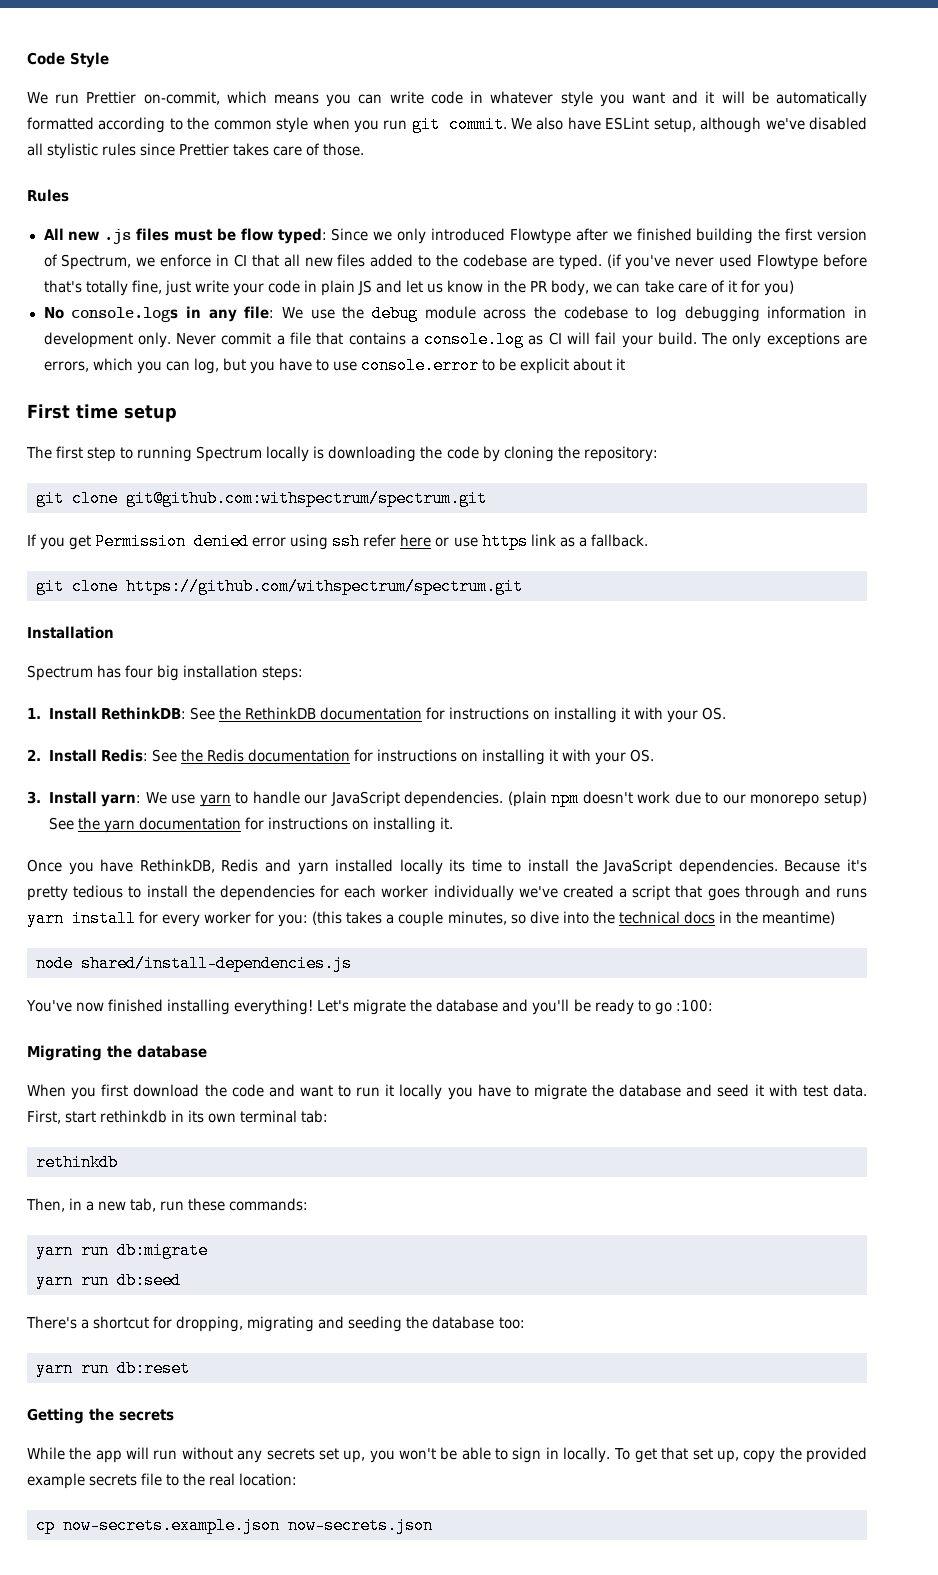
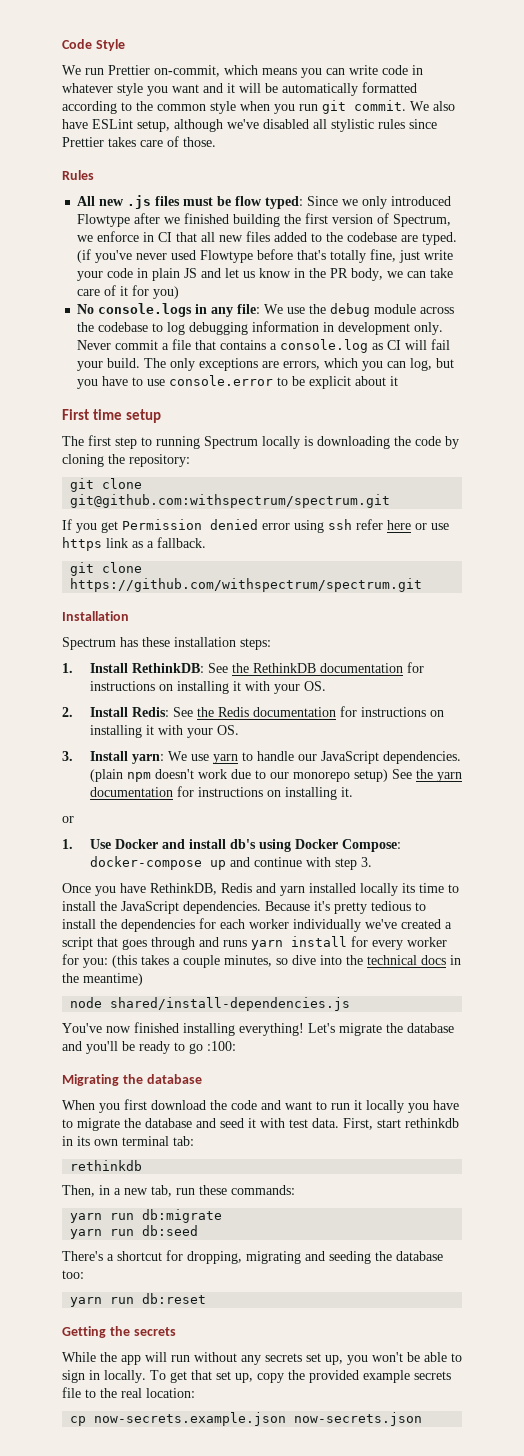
[125,665,180,681] four big -> [142,637,170,647] these
(453, 823) none -> [62,816,74,823] [62,839,401,852] [89,856,372,870] // or // 1. Use Docker and install db's using Docker Compose: docker-compose up and continue with step 3.

